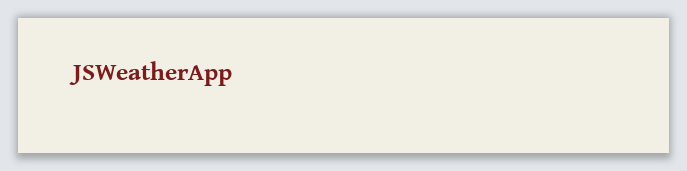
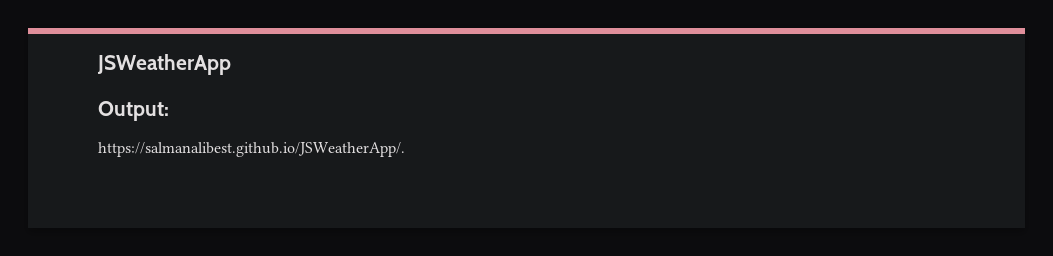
(232, 73) none -> [98,101,169,121] [98,142,405,157] // Output: // https://salmanalibest.github.io/JSWeatherApp/.

